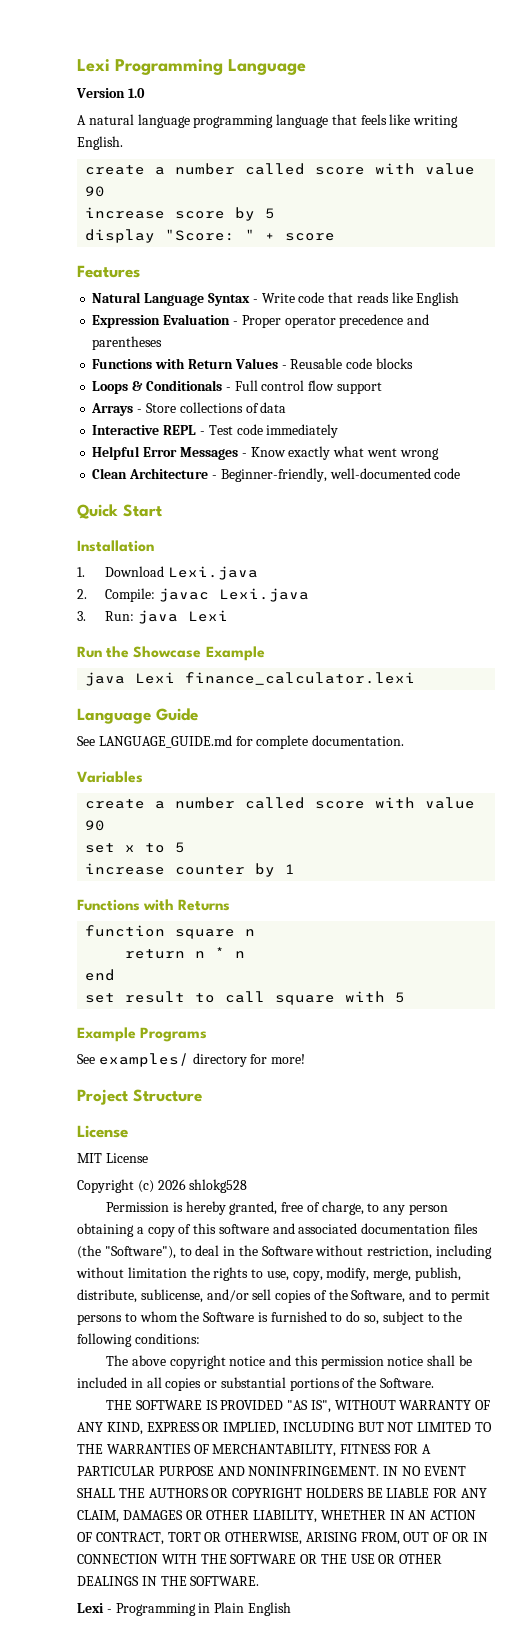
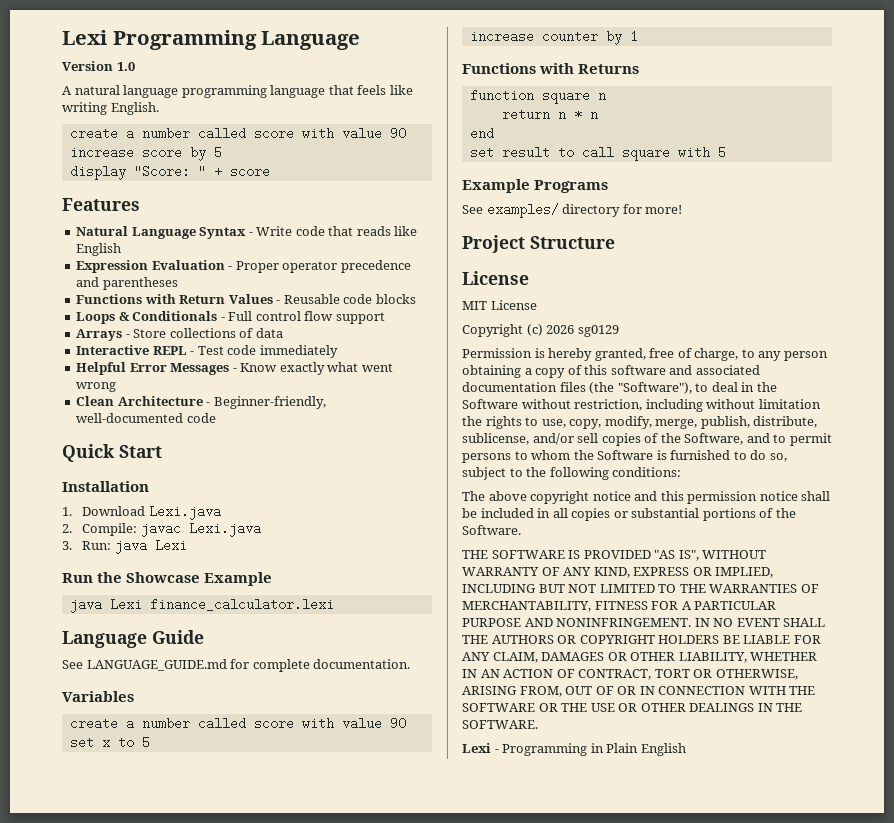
[189,1179,248,1193] shlokg528 -> [577,325,619,337] sg0129

